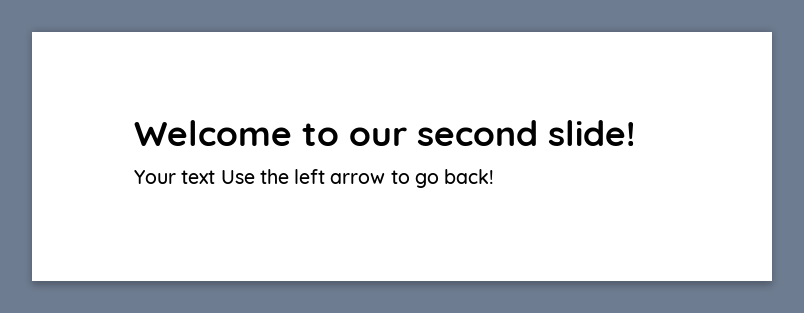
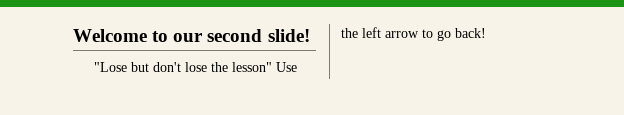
[134,170,216,184] Your text -> [93,62,272,72] "Lose but don't lose the lesson"

